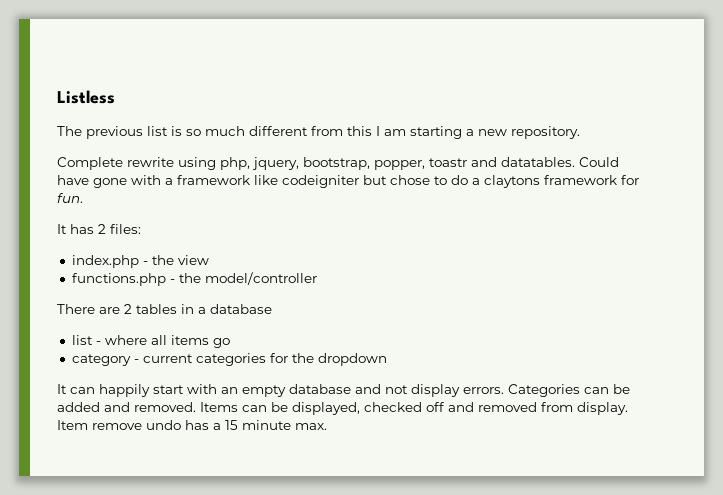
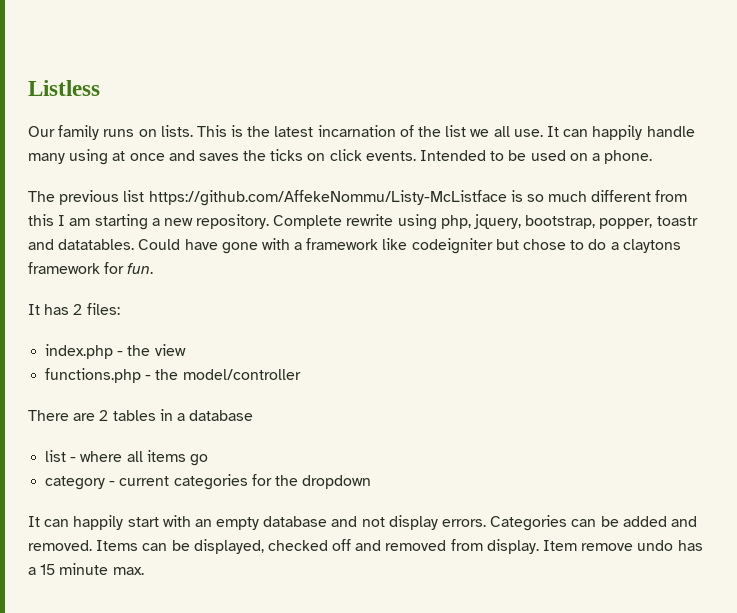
(115, 97) none -> [28,125,695,140] [28,149,653,165] // Our family runs on lists. This is the latest incarnation of the list we all use. It can happily handle many using at once and saves the ticks on click events. Intended to be used on a phone.
(168, 131) none -> [148,190,507,206] https://github.com/AffekeNommu/Listy-McListface
(580, 132) // -> (270, 221) none

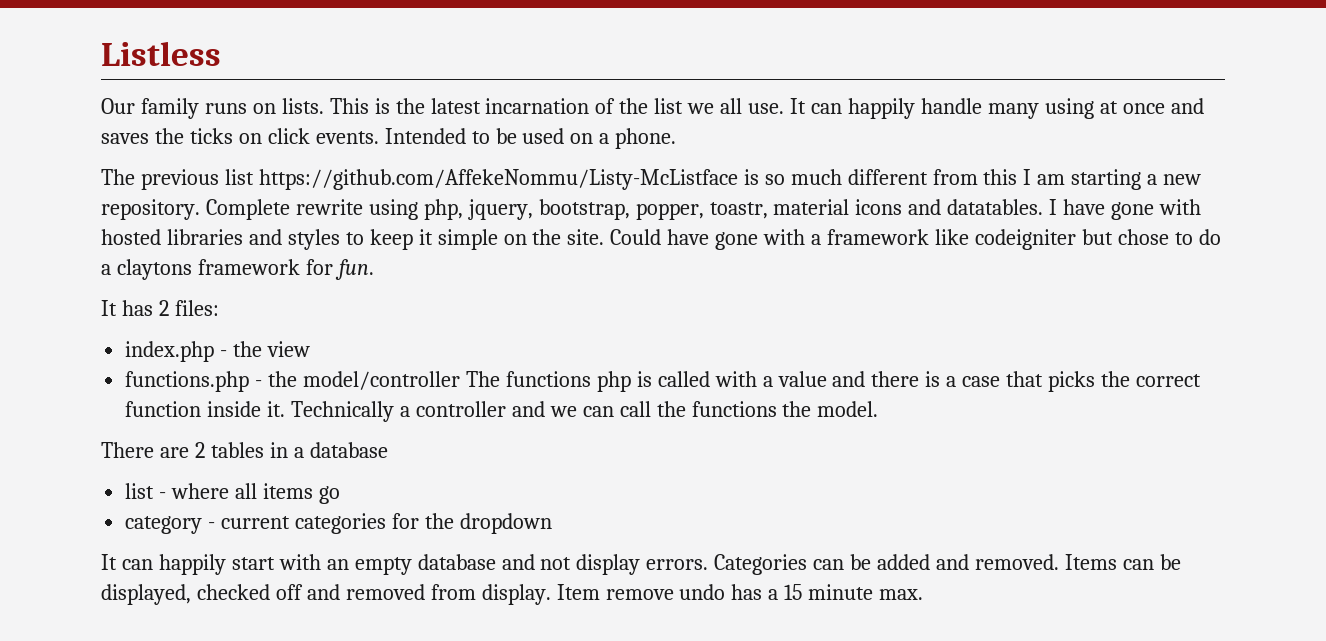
[656,216,698,226] [28,239,135,250] toastr and datatables. -> [709,199,1202,220] [101,229,605,250] toastr, material icons and datatables. I have gone with hosted libraries and styles to keep it simple on the site.
(301, 374) none -> [465,371,1202,392] [125,401,879,422] The functions php is called with a value and there is a case that picks the correct function inside it. Technically a controller and we can call the functions the model.

